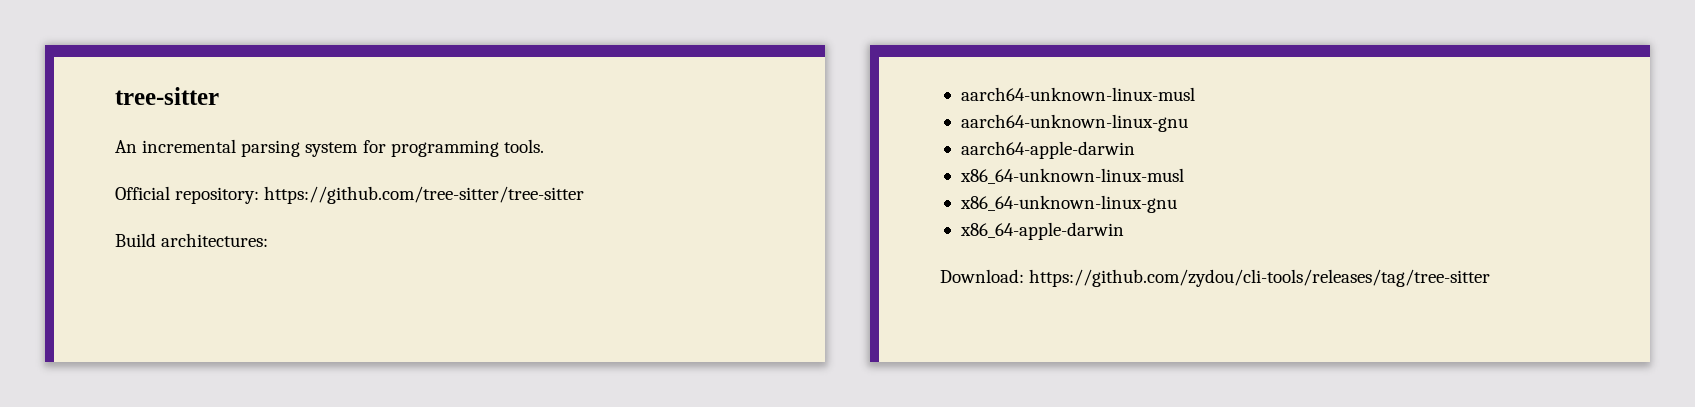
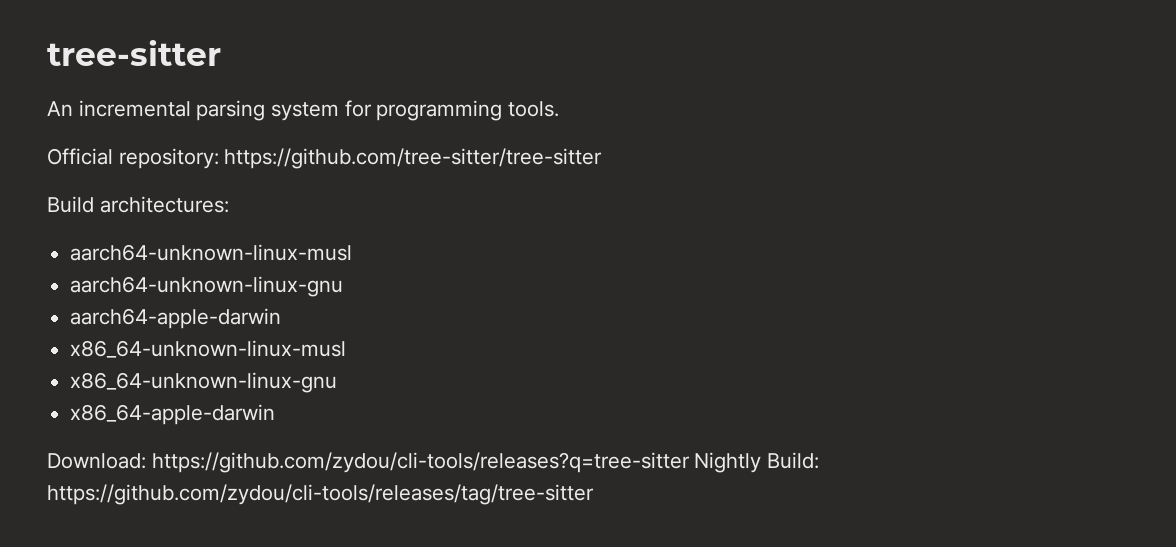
(1024, 276) none -> [151,452,820,473] https://github.com/zydou/cli-tools/releases?q=tree-sitter Nightly Build:

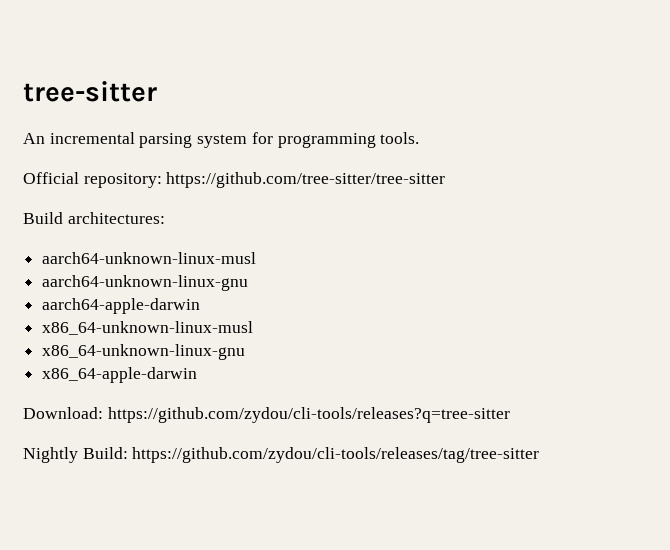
(690, 462) none -> (510, 415) //

